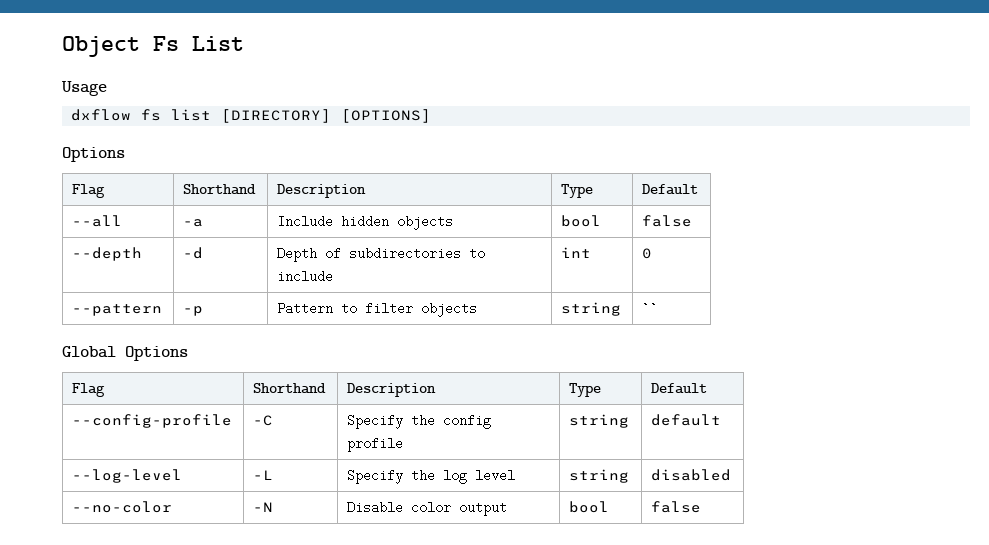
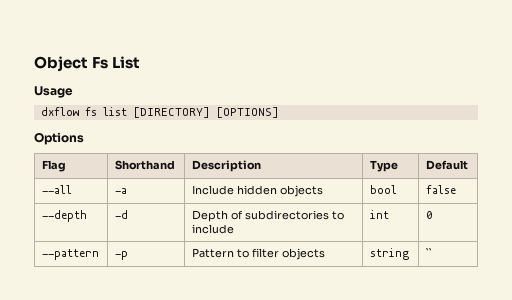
[62,346,188,361] [72,383,106,397] [253,383,327,394] [347,383,437,397] [569,383,602,397] [651,383,708,394] [72,414,233,428] [253,415,274,426] [347,414,492,429] [347,437,404,452] [569,414,630,428] [651,414,722,426] [72,469,183,483] [253,470,274,480] [347,469,516,484] [569,469,630,483] [651,469,732,481] [72,501,173,513] [253,502,274,512] [347,501,508,516] [569,501,610,513] [651,501,702,513] // Global Options // Flag | Shorthand | Description | Type | Default // --config-profile | -C | Specify the config profile | string | default // --log-level | -L | Specify the log level | string | disabled // --no-color | -N | Disable color output | bool | false -> (432, 252) none

